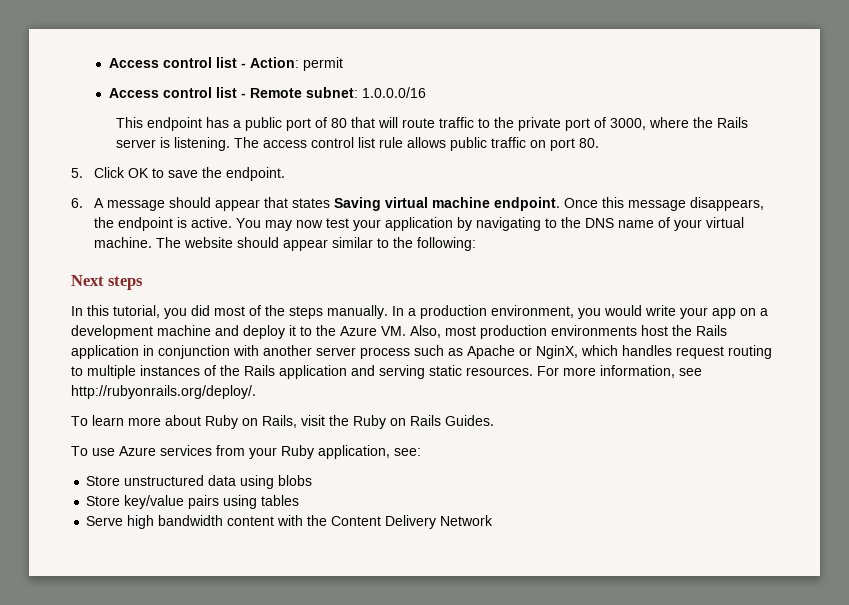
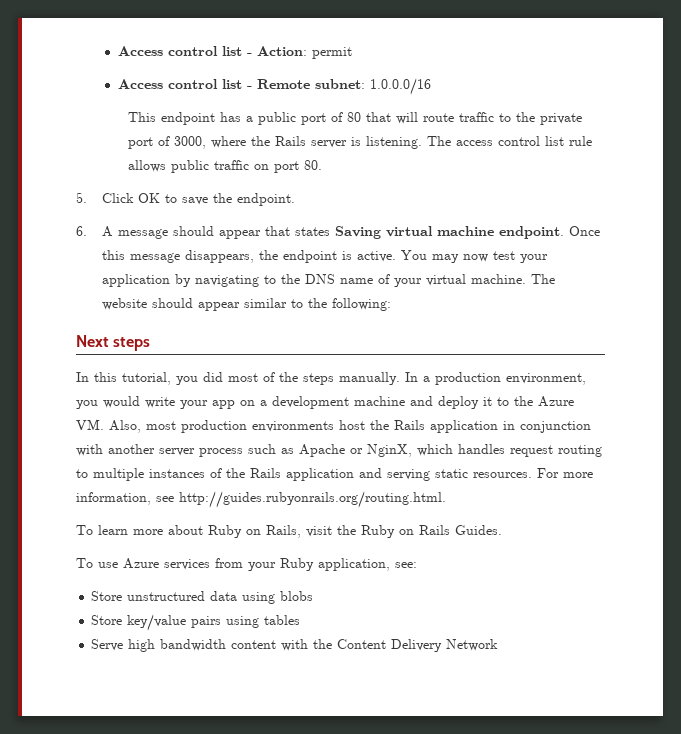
[71,385,256,399] http://rubyonrails.org/deploy/. -> [179,491,446,508] http://guides.rubyonrails.org/routing.html.

